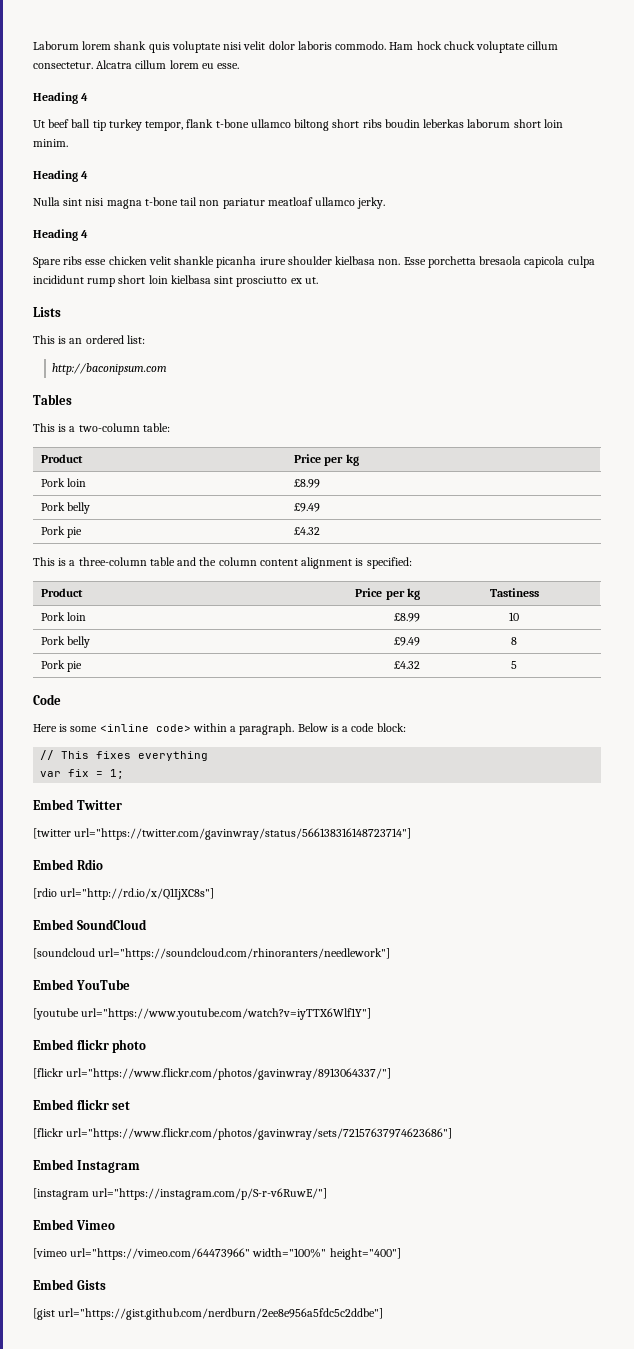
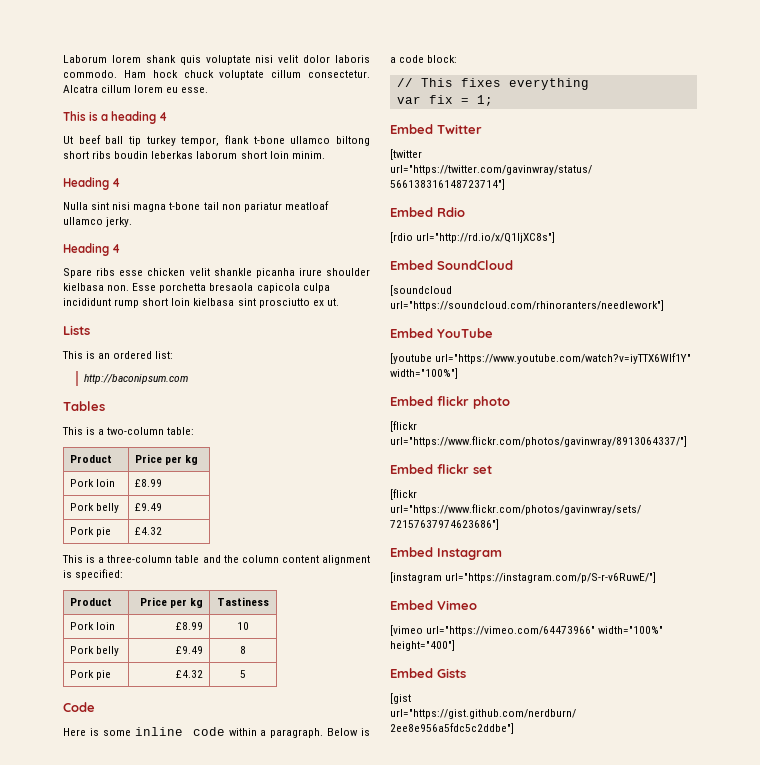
[33,92,78,104] Heading -> [63,111,157,124] This is a heading
[99,724,191,732] <inline code> -> [134,727,225,736] inline code
[81,1008,372,1020] url="https://www.youtube.com/watch?v=iyTTX6Wlf1Y"] -> [435,353,692,364] [390,368,458,379] url="https://www.youtube.com/watch?v=iyTTX6Wlf1Y" width="100%"]

